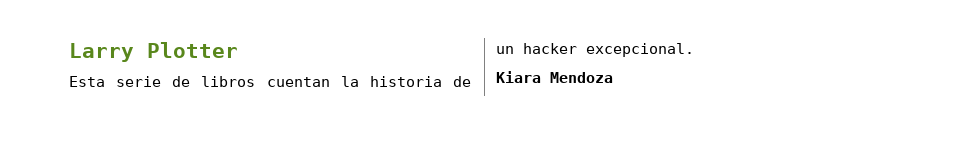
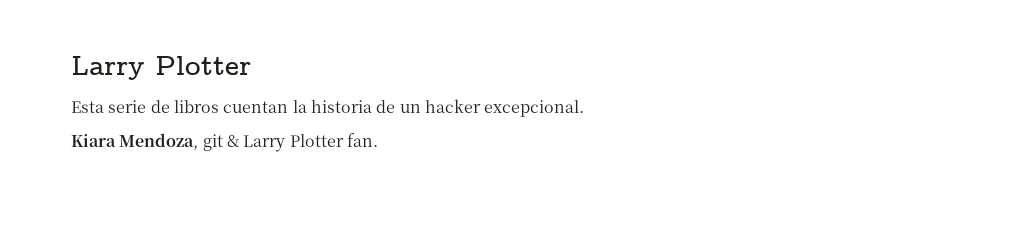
[550,72,613,83] Mendoza -> [119,133,378,152] Mendoza, git & Larry Plotter fan.

